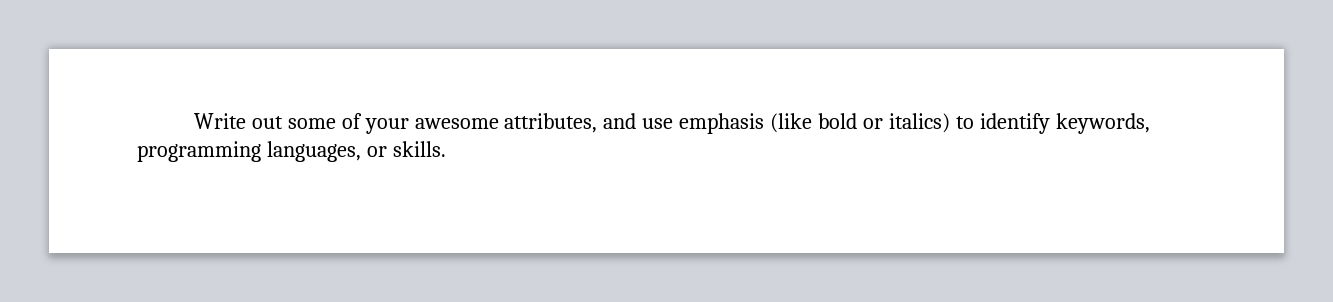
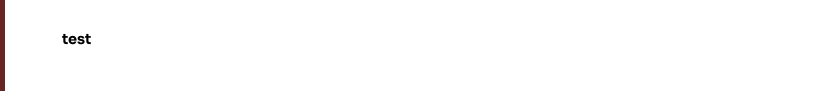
[193,113,1150,134] [137,141,446,162] Write out some of your awesome attributes, and use emphasis (like bold or italics) to identify keywords, programming languages, or skills. -> [62,33,91,45] test

